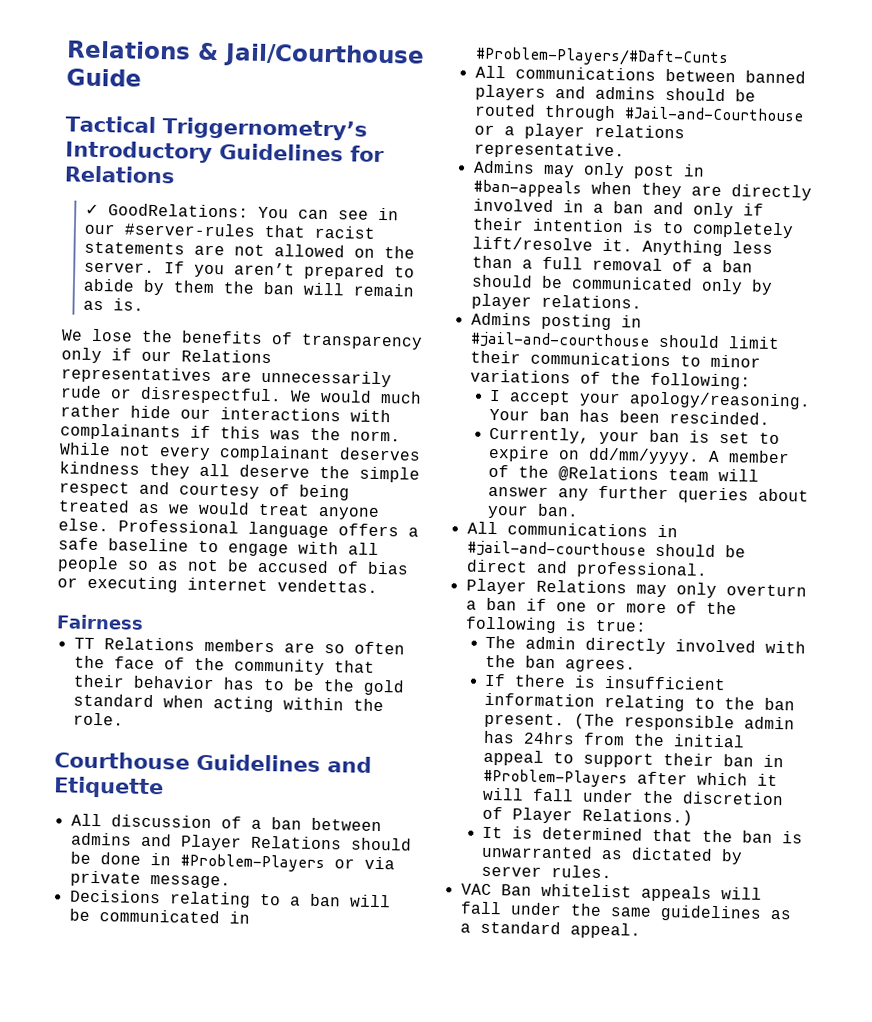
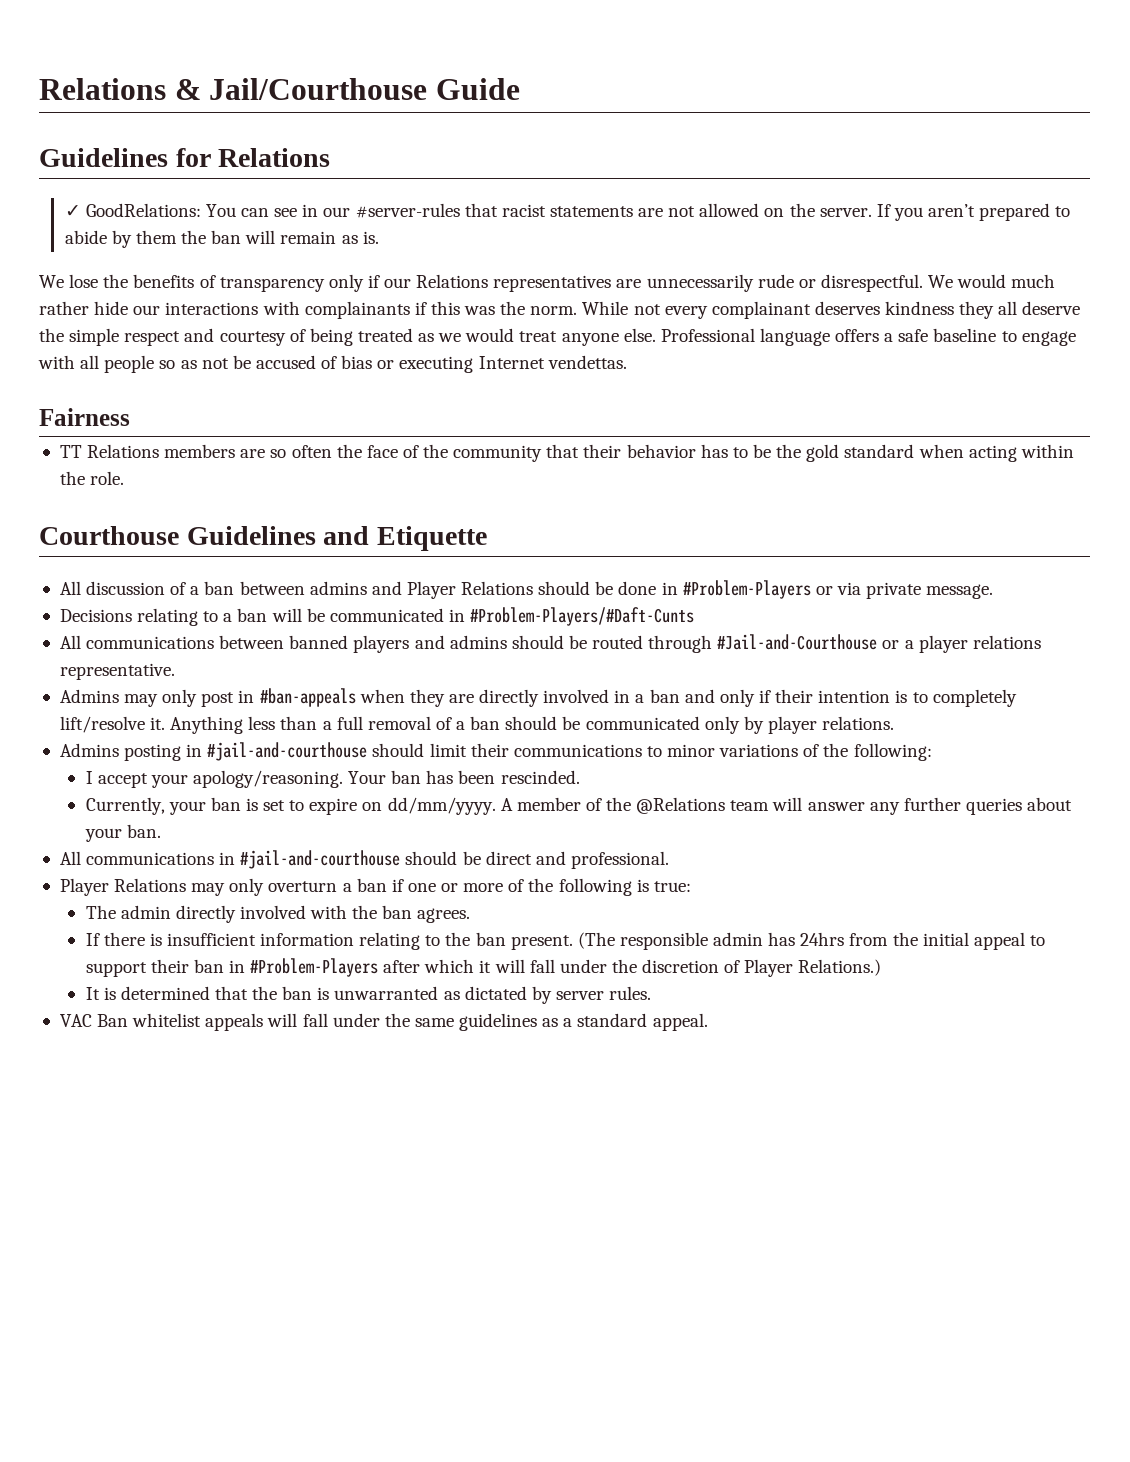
[65,115,368,141] [65,140,213,163] Tactical Triggernometry’s Introductory -> (520, 89) none
[187,577,268,592] internet -> [478,356,545,369] Internet

